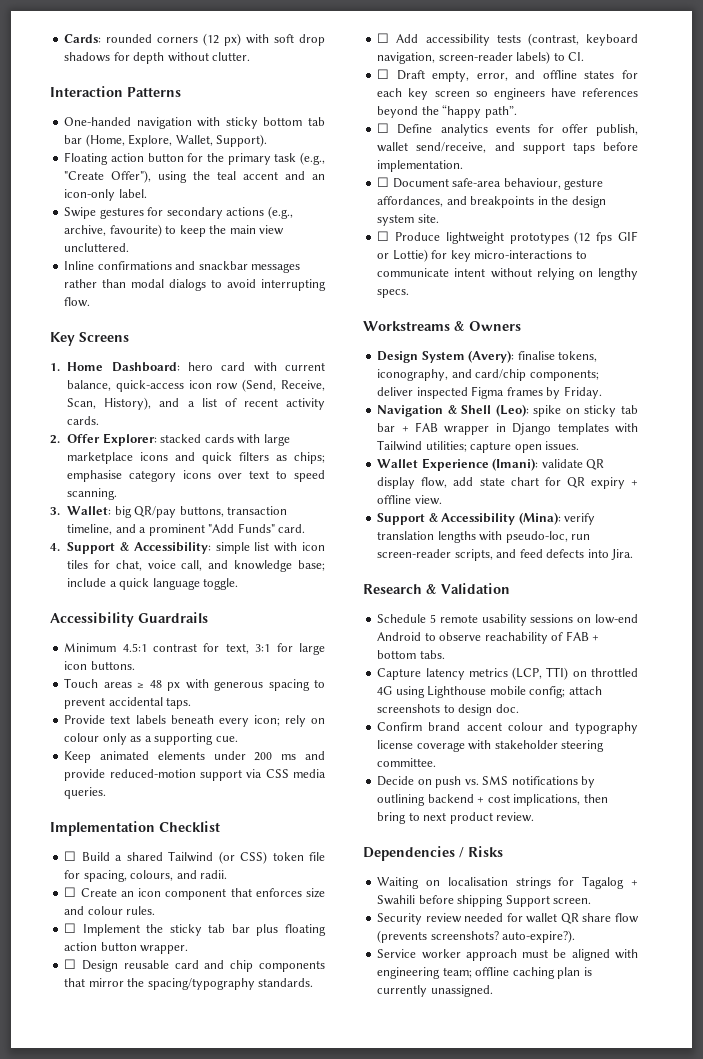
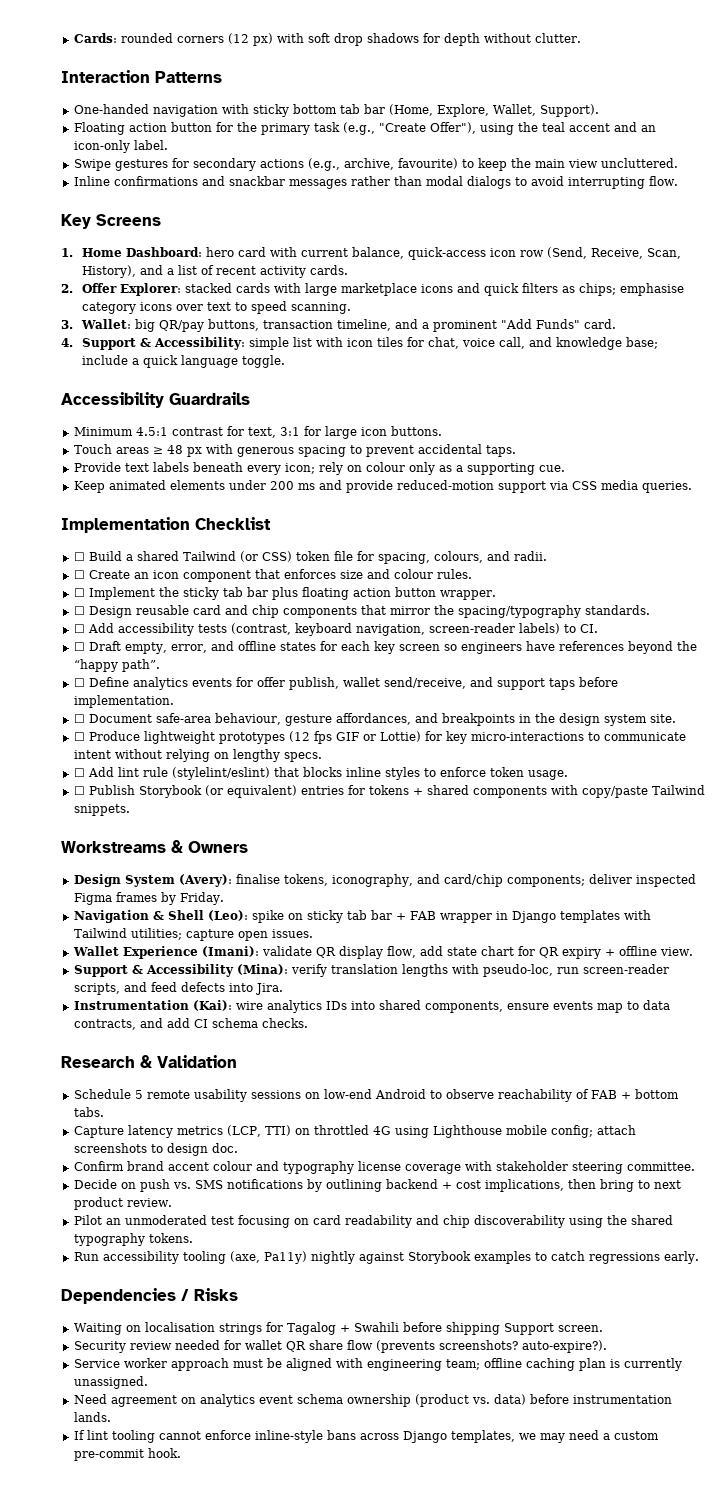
(410, 293) none -> [73,767,568,780] [73,785,705,798] [73,804,130,816] // ☐ Add lint rule (stylelint/eslint) that blocks inline styles to enforce token usage. // ☐ Publish Storybook (or equivalent) entries for tokens + shared components with copy/paste Tailwind snippets.
(634, 554) none -> [73,1000,670,1013] [73,1018,308,1030] // Instrumentation (Kai): wire analytics IDs into shared components, ensure events map to data contracts, and add CI schema checks.
(535, 817) none -> [73,1215,673,1228] [73,1233,193,1246] [73,1251,699,1264] // Pilot an unmoderated test focusing on card readability and chip discoverability using the shared typography tokens. // Run accessibility tooling (axe, Pa11y) nightly against Storybook examples to catch regressions early.
(493, 991) none -> [73,1394,672,1407] [73,1412,111,1422] [73,1430,659,1443] [73,1448,181,1461] // Need agreement on analytics event schema ownership (product vs. data) before instrumentation lands. // If lint tooling cannot enforce inline-style bans across Django templates, we may need a custom pre-commit hook.

